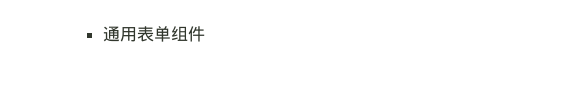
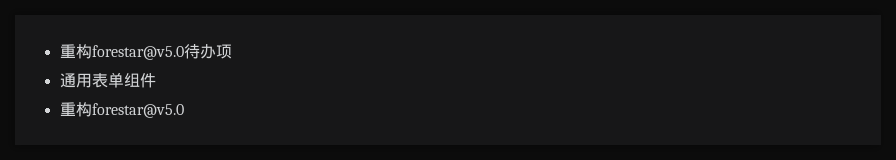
(102, 34) none -> [59,44,232,60] 重构forestar@v5.0待办项 //
(205, 34) none -> [59,102,184,118] // 重构forestar@v5.0

